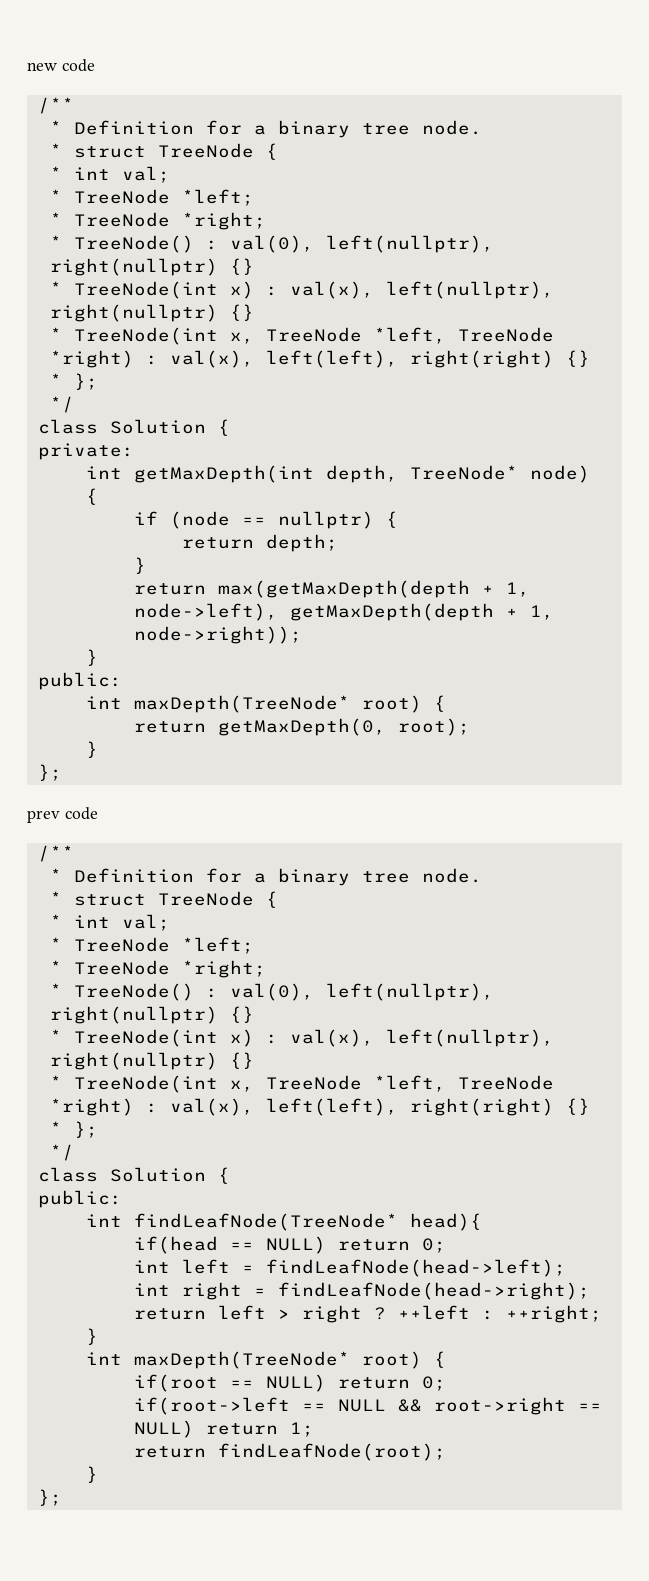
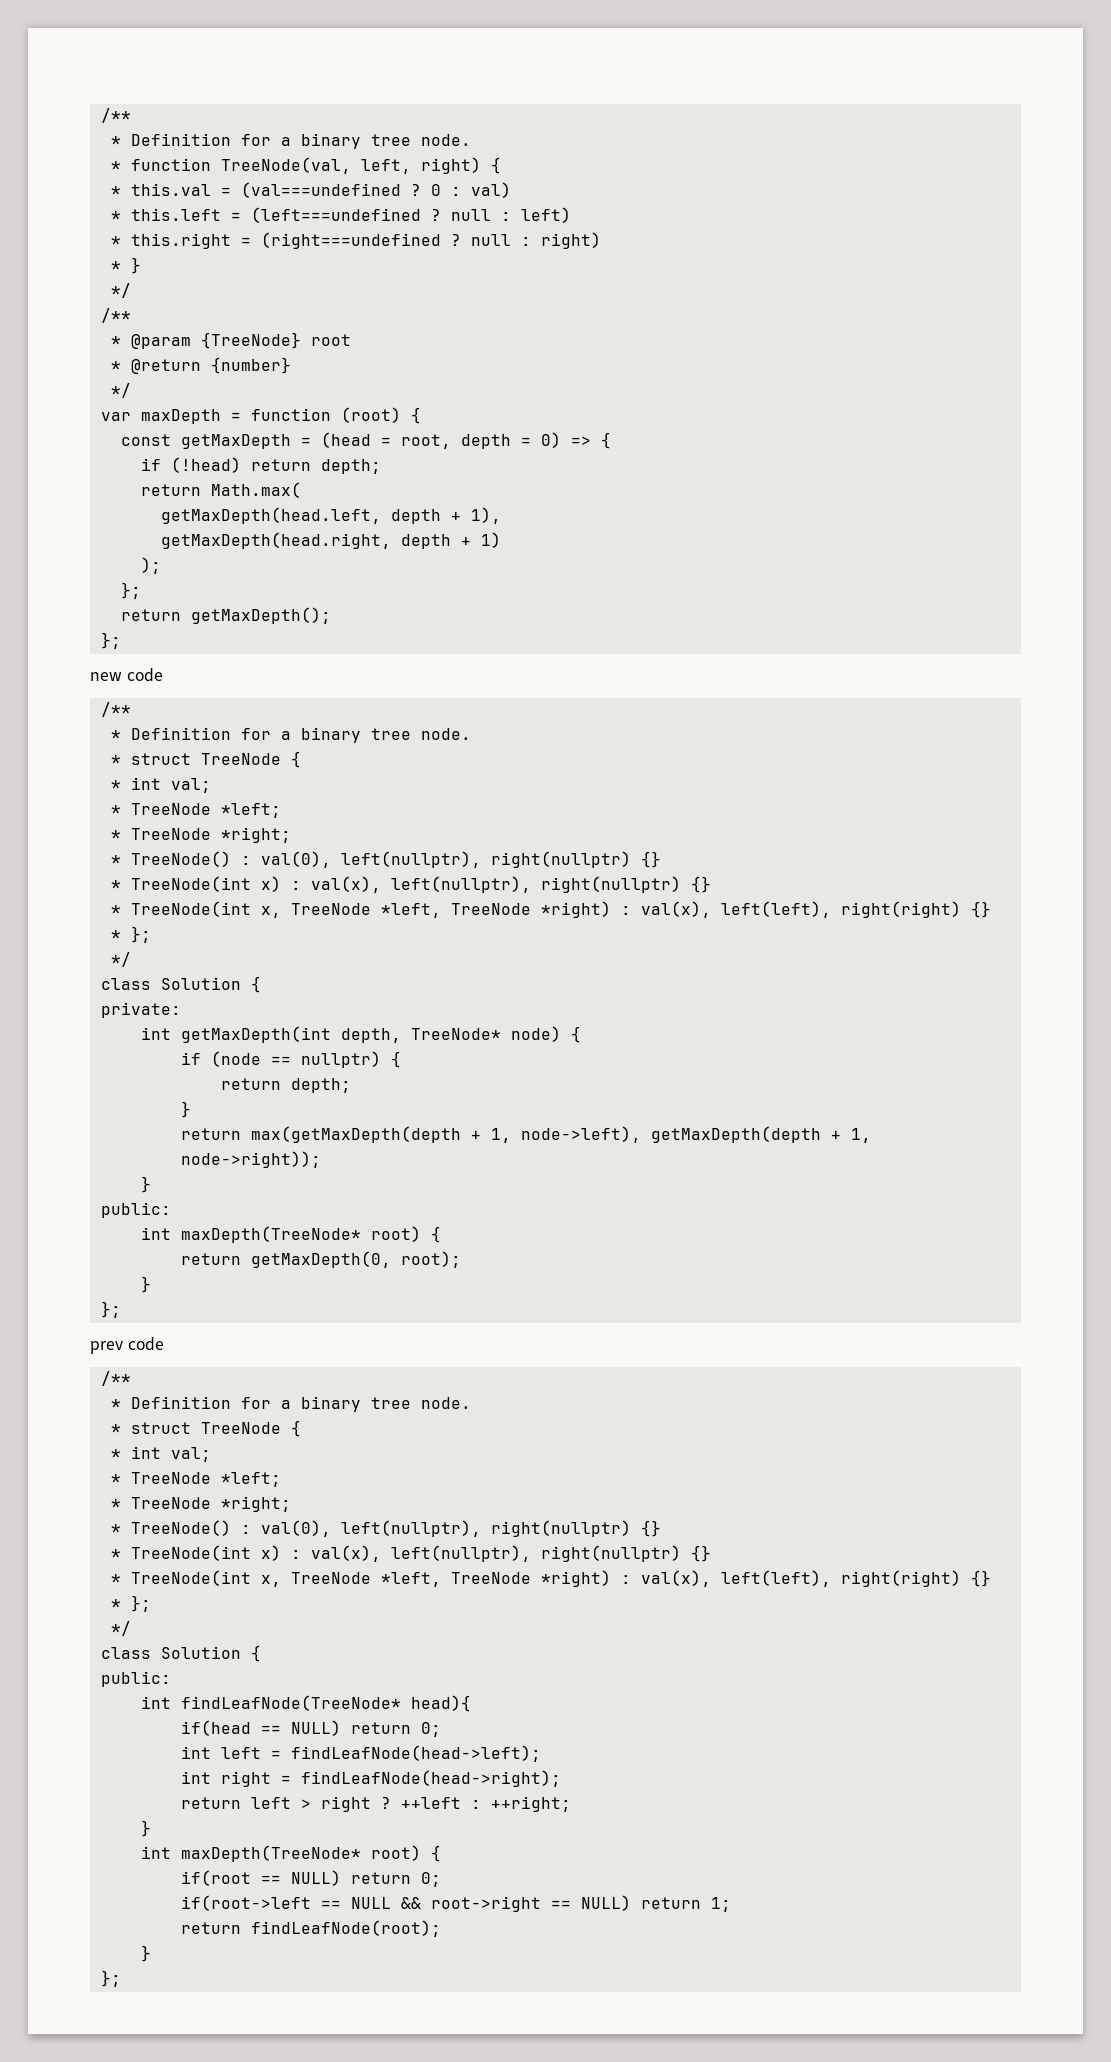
(27, 66) none -> [100,108,131,123] [110,133,471,149] [110,157,501,174] [110,182,511,198] [110,207,571,223] [110,232,601,249] [110,257,141,274] [110,283,131,298] [100,308,131,323] [110,332,351,349] [110,357,291,374] [110,383,131,398] [100,407,421,424] [120,432,611,449] [140,457,381,474] [140,482,301,498] [160,507,501,524] [160,532,501,549] [140,557,161,574] [120,582,141,599] [120,607,331,624] [100,632,121,649] /** // * Definition for a binary tree node. // * function TreeNode(val, left, right) { // * this.val = (val===undefined ? 0 : val) // * this.left = (left===undefined ? null : left) // * this.right = (right===undefined ? null : right) // * } // */ // /** // * @param {TreeNode} root // * @return {number} // */ // var maxDepth = function (root) { // const getMaxDepth = (head = root, depth = 0) => { // if (!head) return depth; // return Math.max( // getMaxDepth(head.left, depth + 1), // getMaxDepth(head.right, depth + 1) // ); // }; // return getMaxDepth(); // }; //

